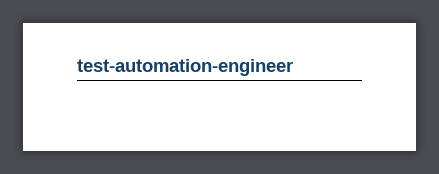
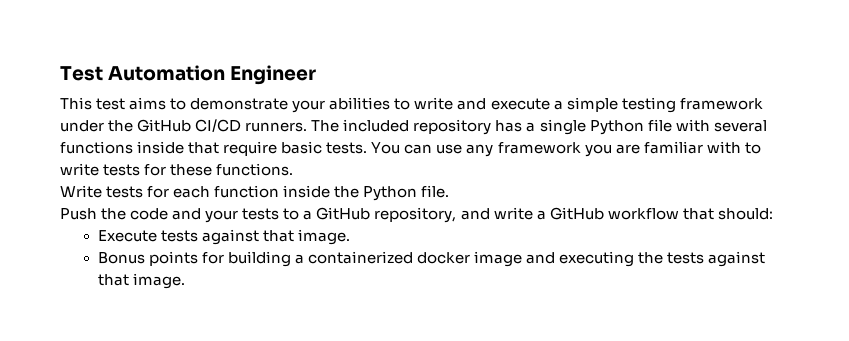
[77,59,293,76] test-automation-engineer -> [60,65,317,85] [60,97,763,113] [60,119,767,135] [60,141,761,157] [60,163,294,176] [60,185,450,201] [60,207,773,223] [97,229,350,245] [97,251,766,267] [97,273,185,289] Test Automation Engineer // This test aims to demonstrate your abilities to write and execute a simple testing framework under the GitHub CI/CD runners. The included repository has a single Python file with several functions inside that require basic tests. You can use any framework you are familiar with to write tests for these functions. // Write tests for each function inside the Python file. // Push the code and your tests to a GitHub repository, and write a GitHub workflow that should: // Execute tests against that image. // Bonus points for building a containerized docker image and executing the tests against that image.

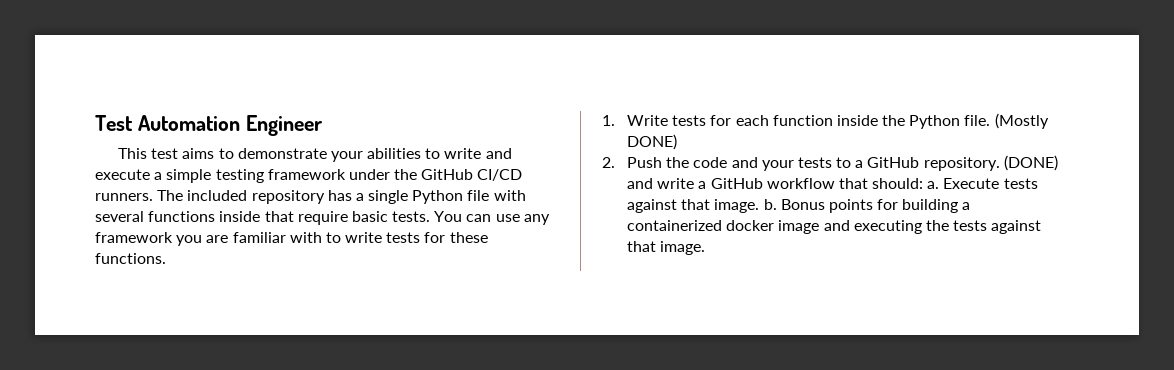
(294, 169) none -> [602,115,615,126] 1.
(450, 191) // -> [994,113,1049,129] [626,134,677,150] [602,157,615,168] (Mostly DONE) // 2.
[374,207,457,223] repository, -> [923,155,1058,171] repository. (DONE)
(773, 214) // -> [927,181,940,189] a.
(350, 237) // -> [763,199,777,210] b.

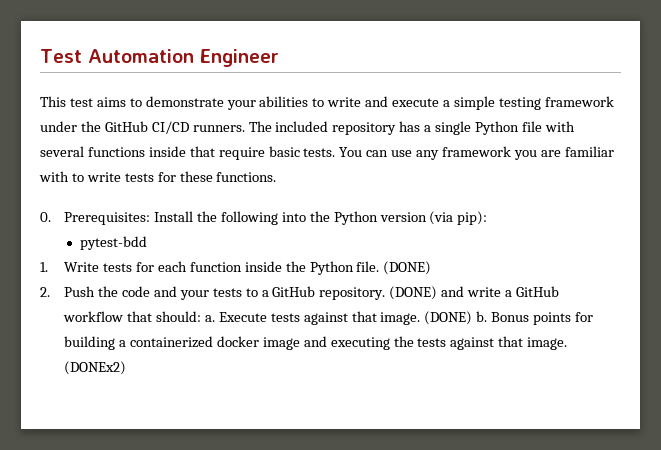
(166, 258) none -> [40,211,488,225] [80,236,148,250] // 0. Prerequisites: Install the following into the Python version (via pip): // pytest-bdd
[994,113,1049,129] [626,134,677,150] (Mostly DONE) -> [383,261,432,275] (DONE)
(760, 206) none -> [424,311,473,325] (DONE)
(706, 248) none -> [64,361,127,375] (DONEx2)

